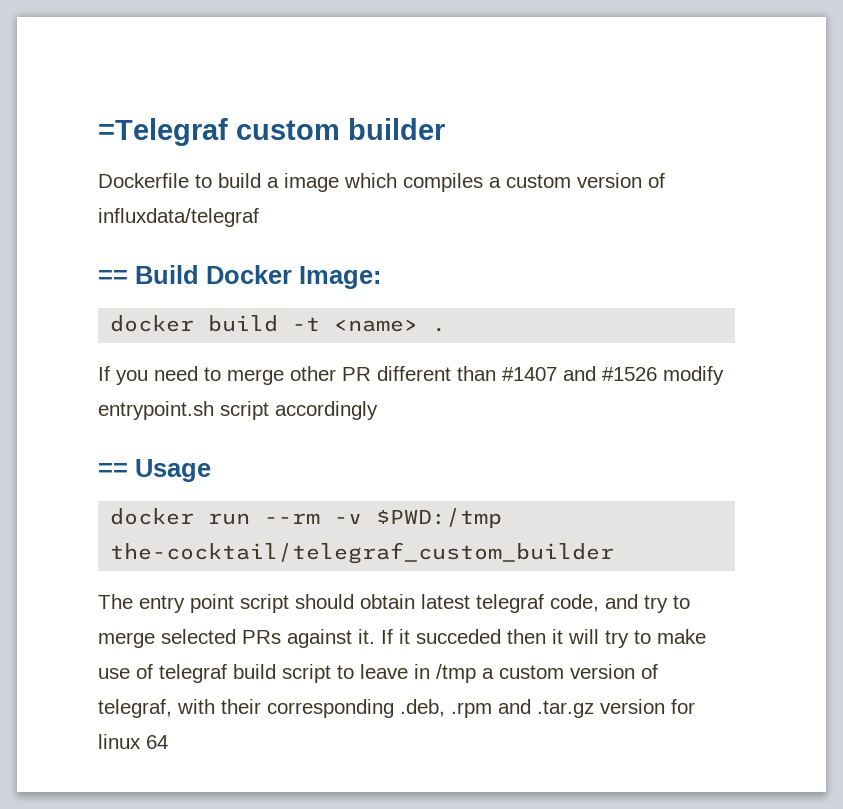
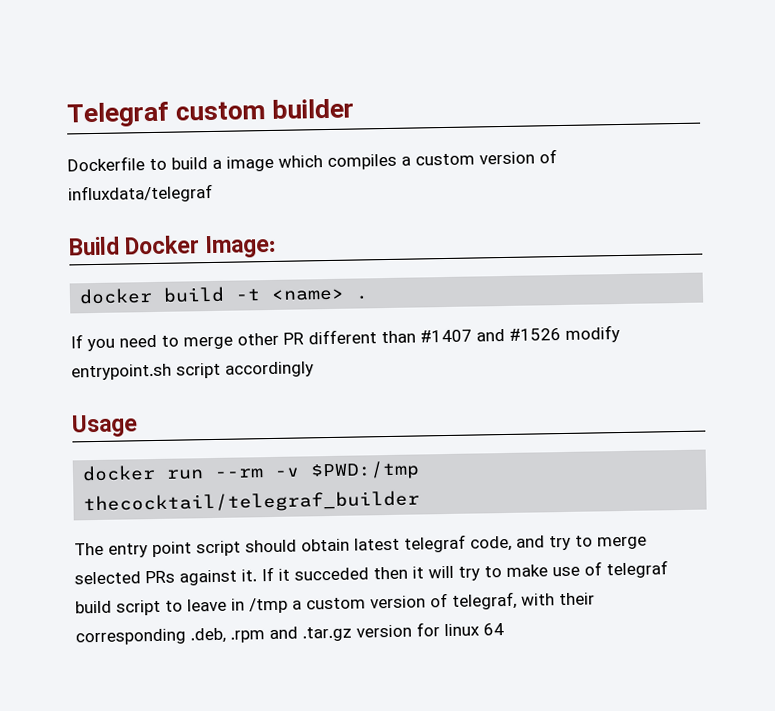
[98,118,228,146] =Telegraf -> [66,101,170,128] Telegraf
[98,270,128,284] == -> (213, 193) none
[98,463,128,477] == -> (314, 369) none
[110,542,615,564] the-cocktail/telegraf_custom_builder -> [83,490,421,515] thecocktail/telegraf_builder

